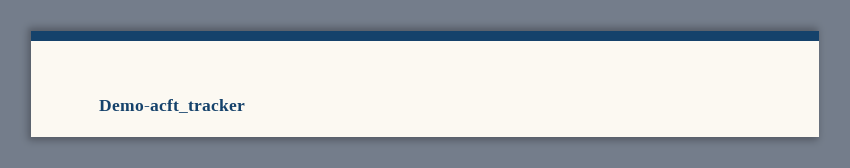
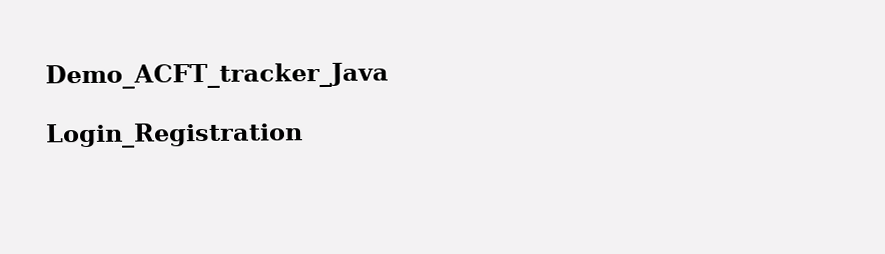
[99,99,245,113] Demo-acft_tracker -> [45,62,389,90] [45,122,303,149] Demo_ACFT_tracker_Java // Login_Registration

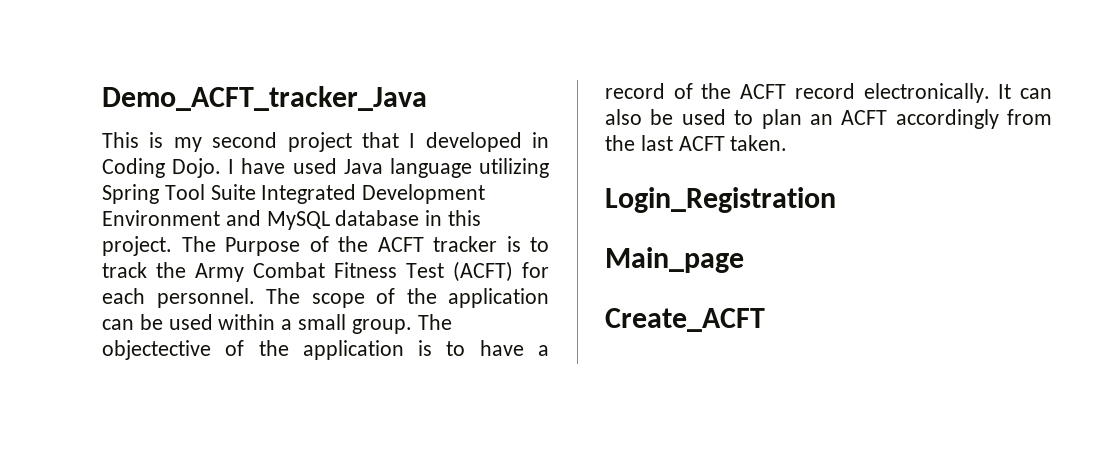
(389, 76) none -> [102,132,549,152] [102,158,549,178] [102,184,486,204] [102,210,482,230] [102,236,549,256] [102,261,549,282] [102,288,549,308] [102,314,452,334] [102,340,549,360] [605,83,1052,103] [605,109,1052,129] [605,135,788,151] // This is my second project that I developed in Coding Dojo. I have used Java language utilizing Spring Tool Suite Integrated Development Environment and MySQL database in this project. The Purpose of the ACFT tracker is to track the Army Combat Fitness Test (ACFT) for each personnel. The scope of the application can be used within a small group. The objectective of the application is to have a record of the ACFT record electronically. It can also be used to plan an ACFT accordingly from the last ACFT taken.
(303, 135) none -> [605,247,744,273] [605,308,765,332] // Main_page // Create_ACFT

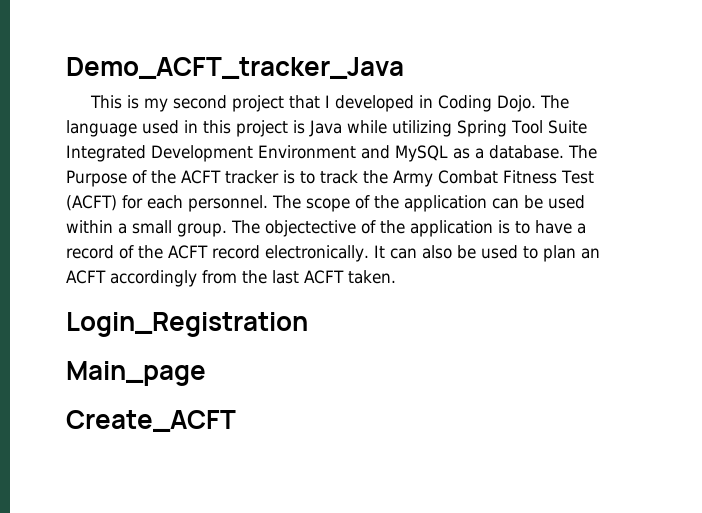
[228,158,472,178] I have used Java language -> [539,95,569,109] [66,120,387,137] The language used in this project is Java while
[335,210,482,226] [102,236,172,256] database in this project. -> [453,145,564,159] as a database.

